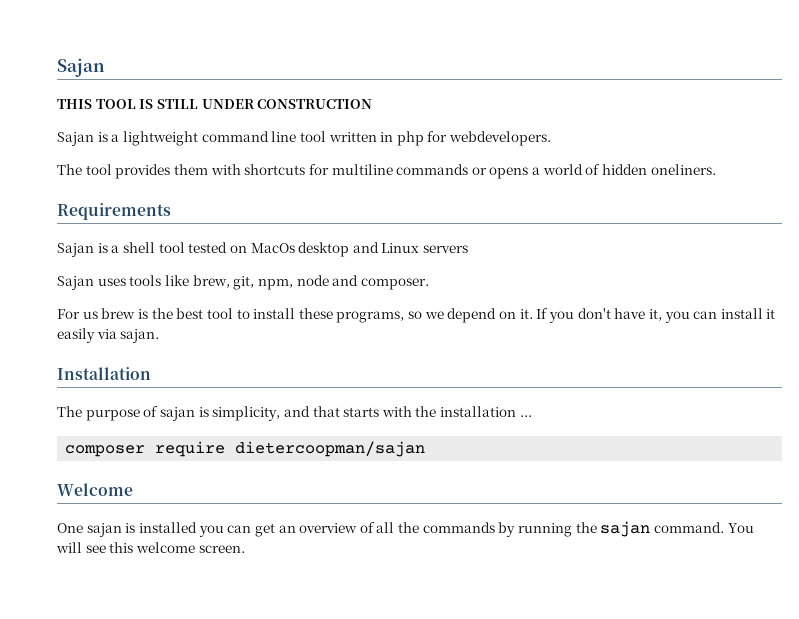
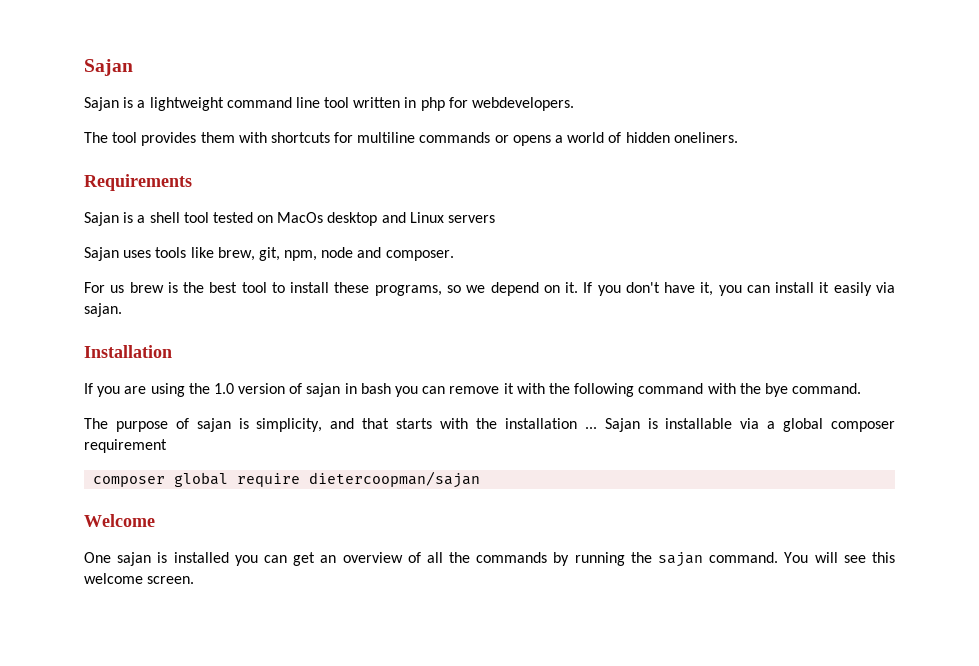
[57,58,105,77] [57,99,373,109] Sajan // THIS TOOL IS STILL UNDER CONSTRUCTION -> [84,59,133,76] Sajan
(151, 373) none -> [84,383,862,397] // If you are using the 1.0 version of sajan in bash you can remove it with the following command with the bye command.
[65,445,146,457] // composer -> [604,418,896,432] [84,439,167,453] [93,472,229,487] Sajan is installable via a global composer requirement // composer global

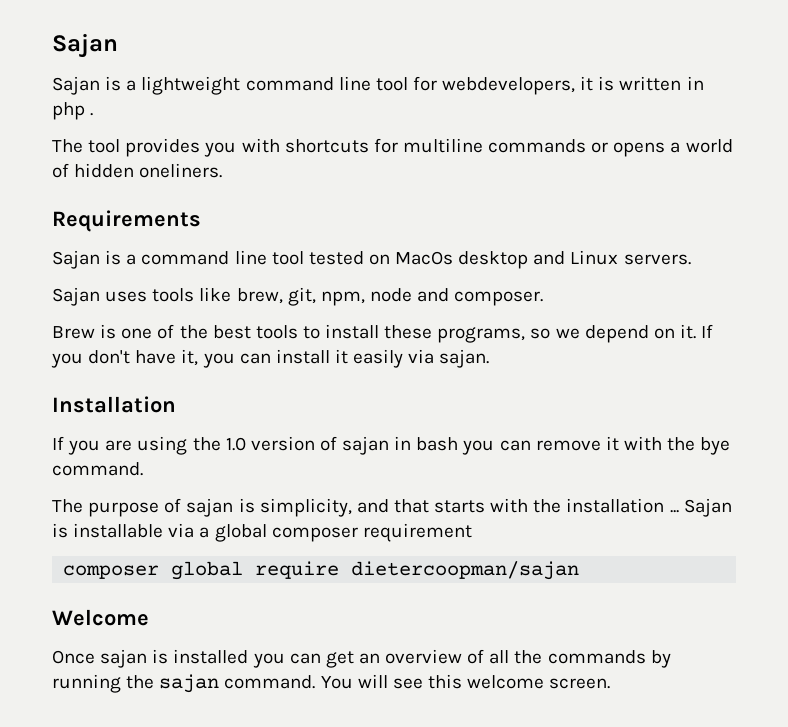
(350, 102) none -> [412,76,615,95] for webdevelopers, it is
[448,97,575,111] for webdevelopers. -> [90,113,94,116] .
[200,132,235,143] them -> [204,142,237,157] you
[149,212,180,223] shell -> [141,250,267,265] command line
[448,215,496,223] servers -> [623,254,691,265] servers.
[84,282,178,293] For us brew is -> [52,324,175,339] Brew is one of
[241,282,267,293] tool -> [255,325,298,339] tools
[574,383,761,397] following command with the -> (696, 444) none
[84,552,111,563] One -> [52,650,95,664] Once

